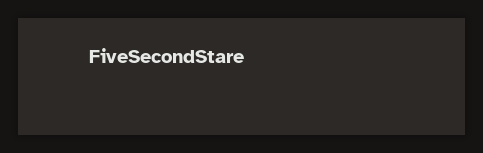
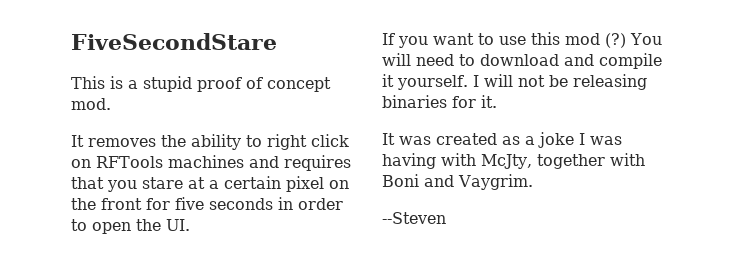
(244, 55) none -> [71,76,331,92] [71,98,111,110] [71,134,349,150] [71,155,351,171] [71,176,349,192] [71,197,343,210] [71,219,190,234] [382,32,662,48] [382,53,662,69] [382,74,647,90] [382,95,497,108] [382,132,622,148] [382,153,645,169] [382,174,533,190] [382,212,446,224] // This is a stupid proof of concept mod. // It removes the ability to right click on RFTools machines and requires that you stare at a certain pixel on the front for five seconds in order to open the UI. // If you want to use this mod (?) You will need to download and compile it yourself. I will not be releasing binaries for it. // It was created as a joke I was having with McJty, together with Boni and Vaygrim. // --Steven

